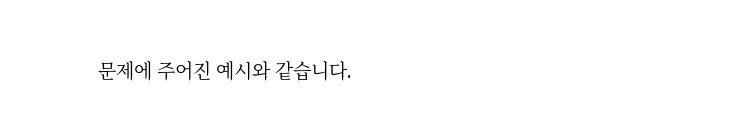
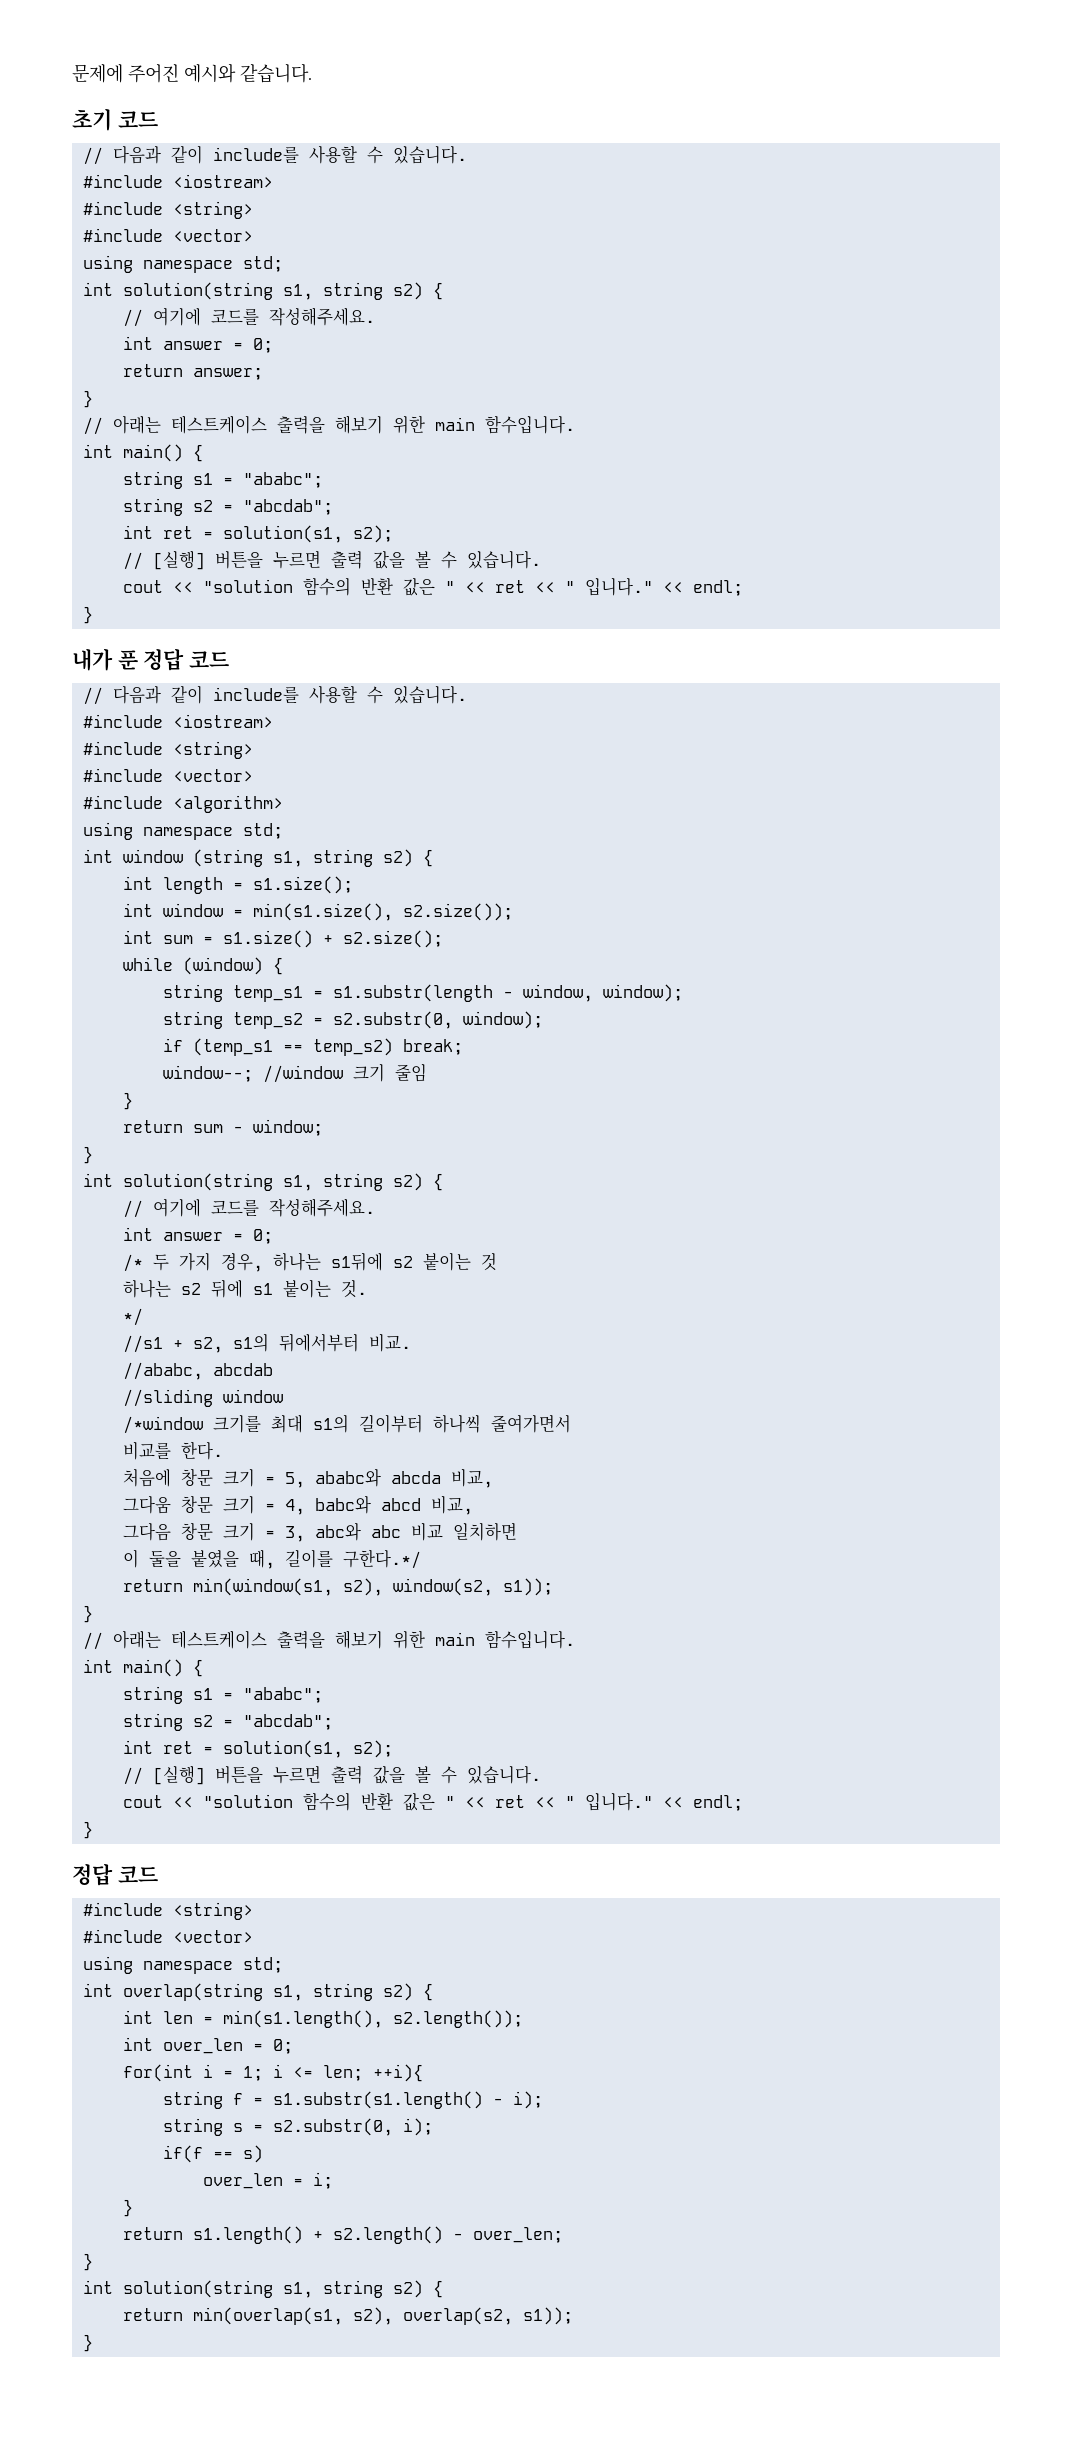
(352, 71) none -> [72,108,158,131] [82,145,467,165] [82,174,273,188] [82,201,253,219] [82,228,253,242] [82,255,283,273] [82,282,443,300] [122,307,375,327] [122,336,273,353] [122,364,263,380] [82,390,93,408] [82,415,575,435] [82,444,203,462] [122,471,323,489] [122,498,333,516] [122,525,393,543] [122,550,541,570] [122,577,743,596] [82,606,93,624] [72,648,230,671] [82,685,467,705] [82,714,273,728] [82,741,253,759] [82,768,253,782] [82,795,283,813] [82,822,283,840] [82,849,433,867] [122,876,353,894] [122,903,513,921] [122,930,443,948] [122,957,283,975] [162,984,683,1002] [162,1011,543,1029] [162,1038,463,1056] [162,1064,427,1083] [122,1092,133,1110] [122,1119,323,1136] [82,1146,93,1164] [82,1173,443,1191] [122,1198,375,1218] [122,1227,273,1244] [122,1252,497,1272] [122,1279,367,1298] [122,1308,143,1326] [122,1333,411,1353] [122,1362,273,1380] [122,1389,283,1407] [122,1414,571,1434] [122,1441,223,1460] [122,1468,493,1488] [122,1495,473,1515] [122,1522,517,1542] [122,1549,421,1569] [122,1578,553,1596] [82,1605,93,1623] [82,1630,575,1650] [82,1659,203,1677] [122,1686,323,1704] [122,1713,333,1731] [122,1740,393,1758] [122,1765,541,1785] [122,1792,743,1811] [82,1821,93,1839] [72,1863,158,1886] [82,1902,253,1920] [82,1929,253,1943] [82,1956,283,1974] [82,1983,433,2001] [122,2010,523,2028] [122,2037,293,2054] [122,2064,423,2082] [162,2091,543,2109] [162,2118,433,2136] [162,2145,263,2163] [202,2172,333,2189] [122,2199,133,2217] [122,2226,563,2244] [82,2253,93,2271] [82,2280,443,2298] [122,2307,573,2325] [82,2334,93,2352] // 초기 코드 // // 다음과 같이 include를 사용할 수 있습니다. // #include <iostream> // #include <string> // #include <vector> // using namespace std; // int solution(string s1, string s2) { // // 여기에 코드를 작성해주세요. // int answer = 0; // return answer; // } // // 아래는 테스트케이스 출력을 해보기 위한 main 함수입니다. // int main() { // string s1 = "ababc"; // string s2 = "abcdab"; // int ret = solution(s1, s2); // // [실행] 버튼을 누르면 출력 값을 볼 수 있습니다. // cout << "solution 함수의 반환 값은 " << ret << " 입니다." << endl; // } // 내가 푼 정답 코드 // // 다음과 같이 include를 사용할 수 있습니다. // #include <iostream> // #include <string> // #include <vector> // #include <algorithm> // using namespace std; // int window (string s1, string s2) { // int length = s1.size(); // int window = min(s1.size(), s2.size()); // int sum = s1.size() + s2.size(); // while (window) { // string temp_s1 = s1.substr(length - window, window); // string temp_s2 = s2.substr(0, window); // if (temp_s1 == temp_s2) break; // window--; //window 크기 줄임 // } // return sum - window; // } // int solution(string s1, string s2) { // // 여기에 코드를 작성해주세요. // int answer = 0; // /* 두 가지 경우, 하나는 s1뒤에 s2 붙이는 것 // 하나는 s2 뒤에 s1 붙이는 것. // */ // //s1 + s2, s1의 뒤에서부터 비교. // //ababc, abcdab // //sliding window // /*window 크기를 최대 s1의 길이부터 하나씩 줄여가면서 // 비교를 한다. // 처음에 창문 크기 = 5, ababc와 abcda 비교, // 그다움 창문 크기 = 4, babc와 abcd 비교, // 그다음 창문 크기 = 3, abc와 abc 비교 일치하면 // 이 둘을 붙였을 때, 길이를 구한다.*/ // return min(window(s1, s2), window(s2, s1)); // } // // 아래는 테스트케이스 출력을 해보기 위한 main 함수입니다. // int main() { // string s1 = "ababc"; // string s2 = "abcdab"; // int ret = solution(s1, s2); // // [실행] 버튼을 누르면 출력 값을 볼 수 있습니다. // cout << "solution 함수의 반환 값은 " << ret << " 입니다." << endl; // } // 정답 코드 // #include <string> // #include <vector> // using namespace std; // int overlap(string s1, string s2) { // int len = min(s1.length(), s2.length()); // int over_len = 0; // for(int i = 1; i <= len; ++i){ // string f = s1.substr(s1.length() - i); // string s = s2.substr(0, i); // if(f == s) // over_len = i; // } // return s1.length() + s2.length() - over_len; // } // int solution(string s1, string s2) { // return min(overlap(s1, s2), overlap(s2, s1)); // }

